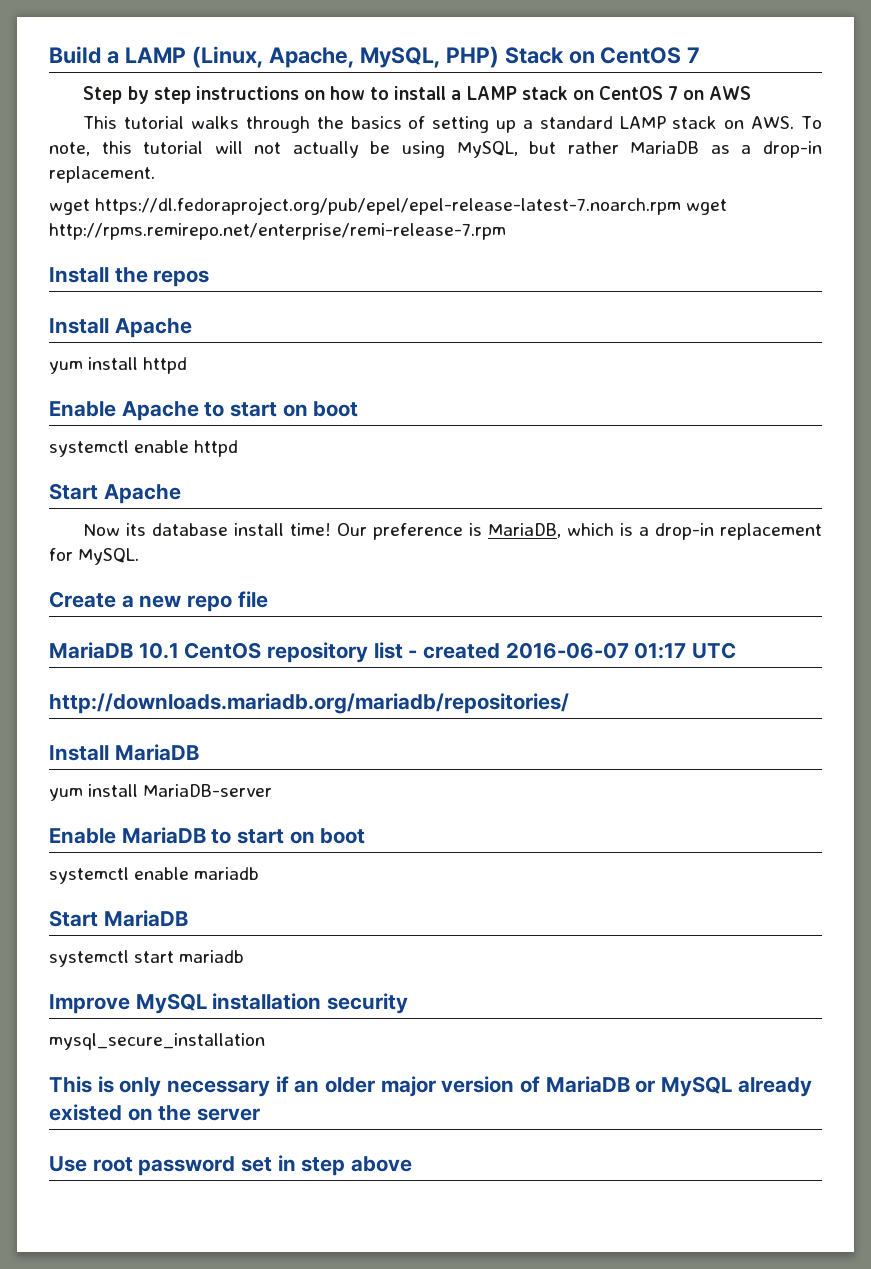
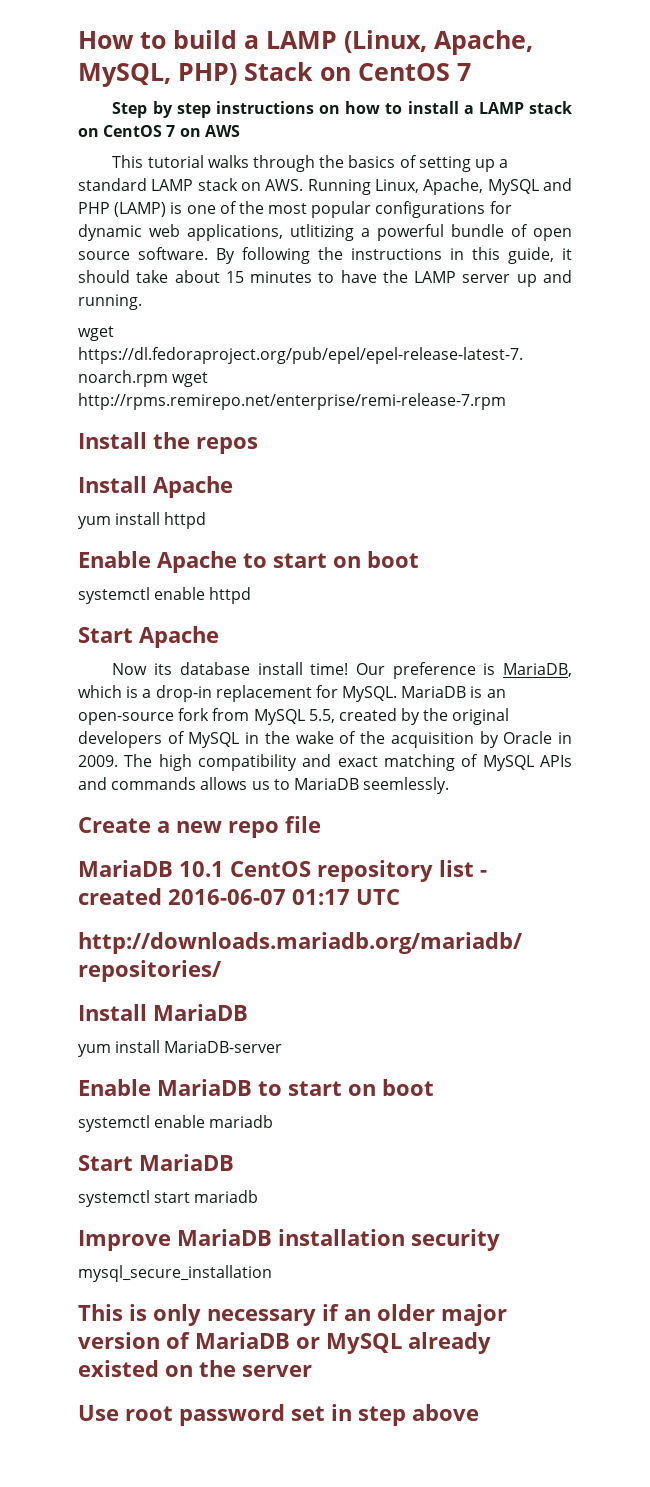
[49,46,101,64] Build -> [78,30,237,49] How to build
[801,116,823,129] [49,141,822,158] [49,166,155,183] To note, this tutorial will not actually be using MySQL, but rather MariaDB as a drop-in replacement. -> [307,178,572,195] [78,201,512,218] [78,224,572,241] [78,247,572,264] [78,270,572,287] [78,294,142,310] Running Linux, Apache, MySQL and PHP (LAMP) is one of the most popular configurations for dynamic web applications, utlitizing a powerful bundle of open source software. By following the instructions in this guide, it should take about 15 minutes to have the LAMP server up and running.
(140, 556) none -> [401,686,506,698] [78,708,510,725] [78,731,572,748] [78,754,572,771] [78,777,450,794] MariaDB is an open-source fork from MySQL 5.5, created by the original developers of MySQL in the wake of the acquisition by Oracle in 2009. The high compatibility and exact matching of MySQL APIs and commands allows us to MariaDB seemlessly.
[135,993,207,1014] MySQL -> [177,1229,272,1246] MariaDB

